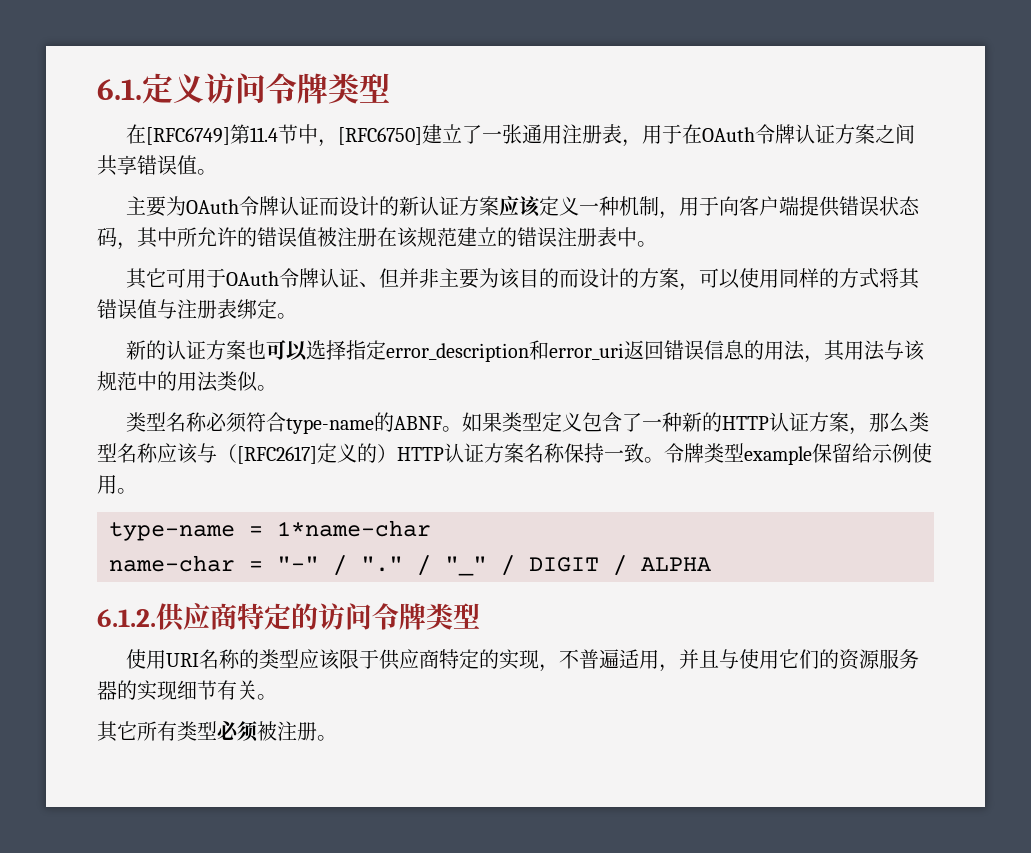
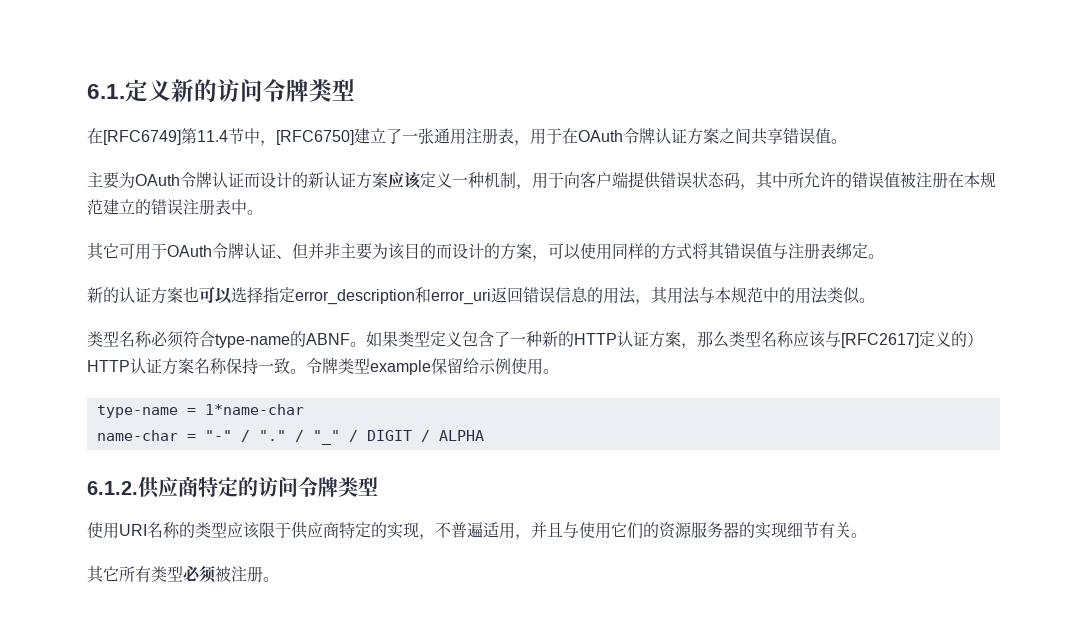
(204, 88) none -> [171,79,217,102] 新的
[397,227,418,248] 该 -> [964,172,980,188] 本
[903,340,925,361] 该 -> [715,287,731,303] 本
[217,444,237,463] （ -> (841, 339) none

